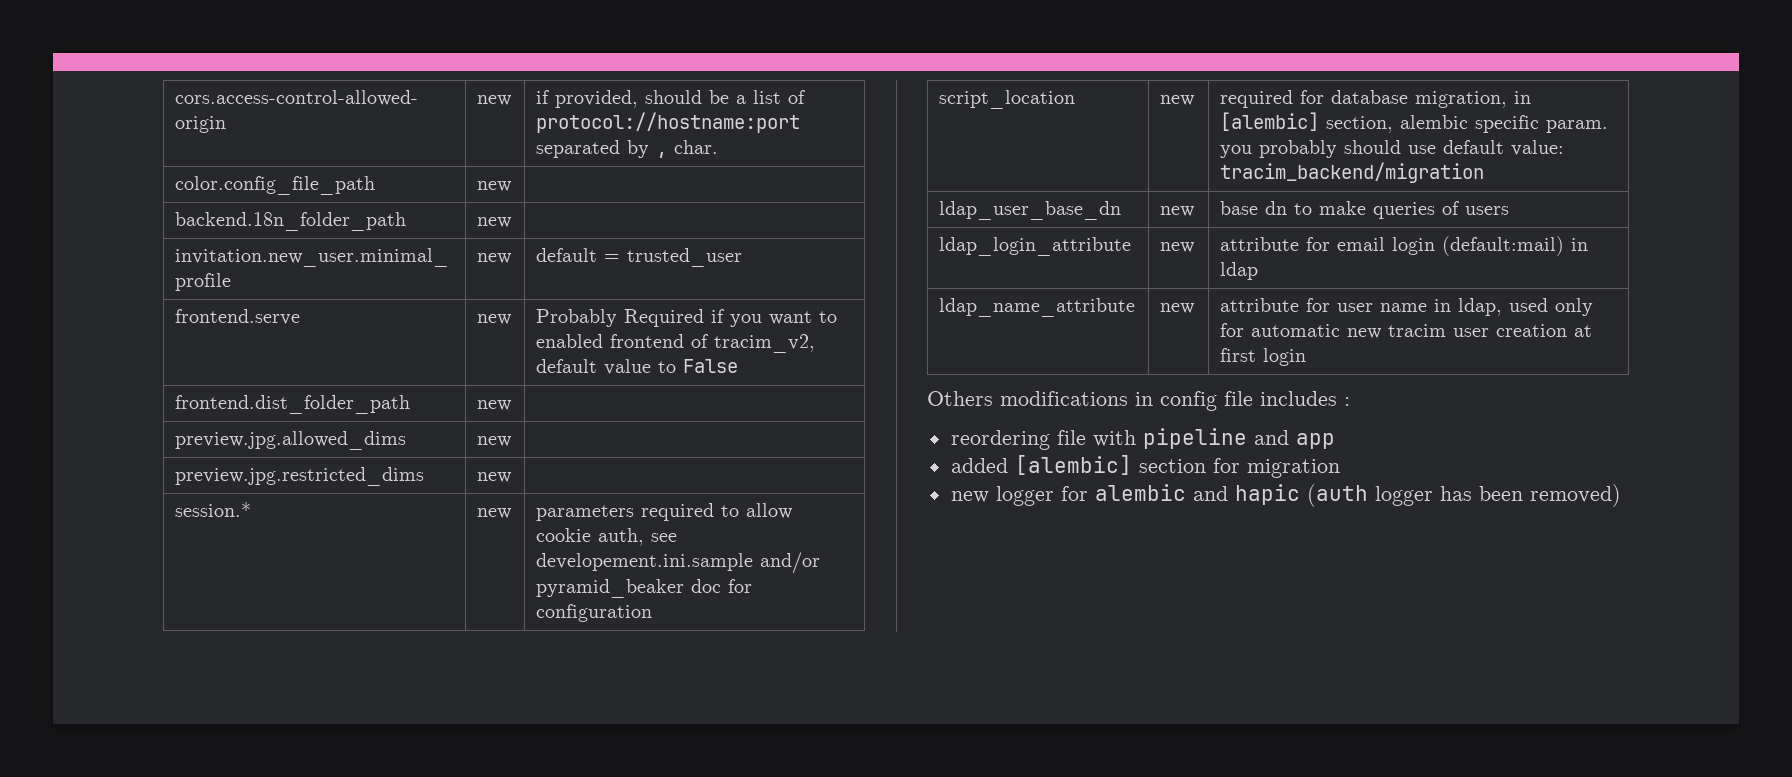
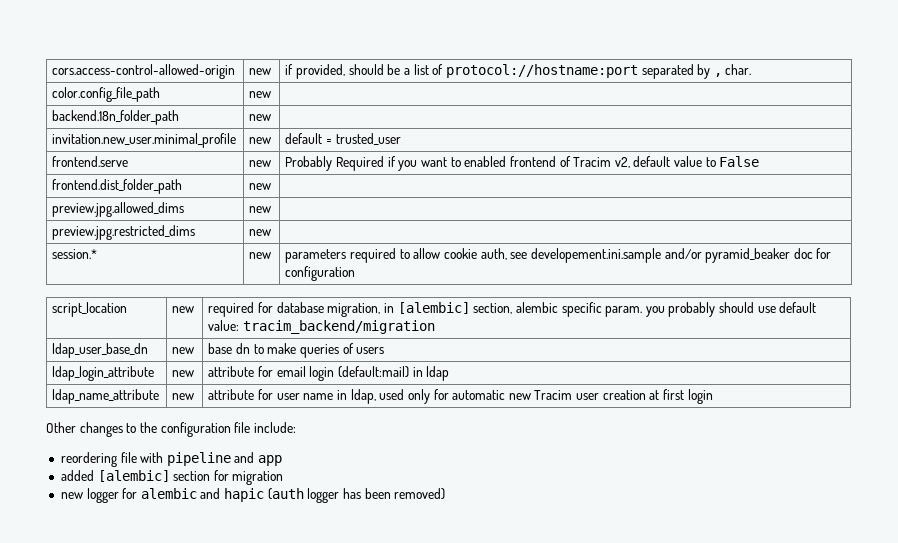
[714,334,816,353] tracim_v2, -> [573,157,630,168] Tracim v2,
[1388,324,1447,337] tracim -> [534,390,573,400] Tracim
[927,391,1350,411] Others modifications in config file includes : -> [46,422,296,437] Other changes to the configuration file include:

